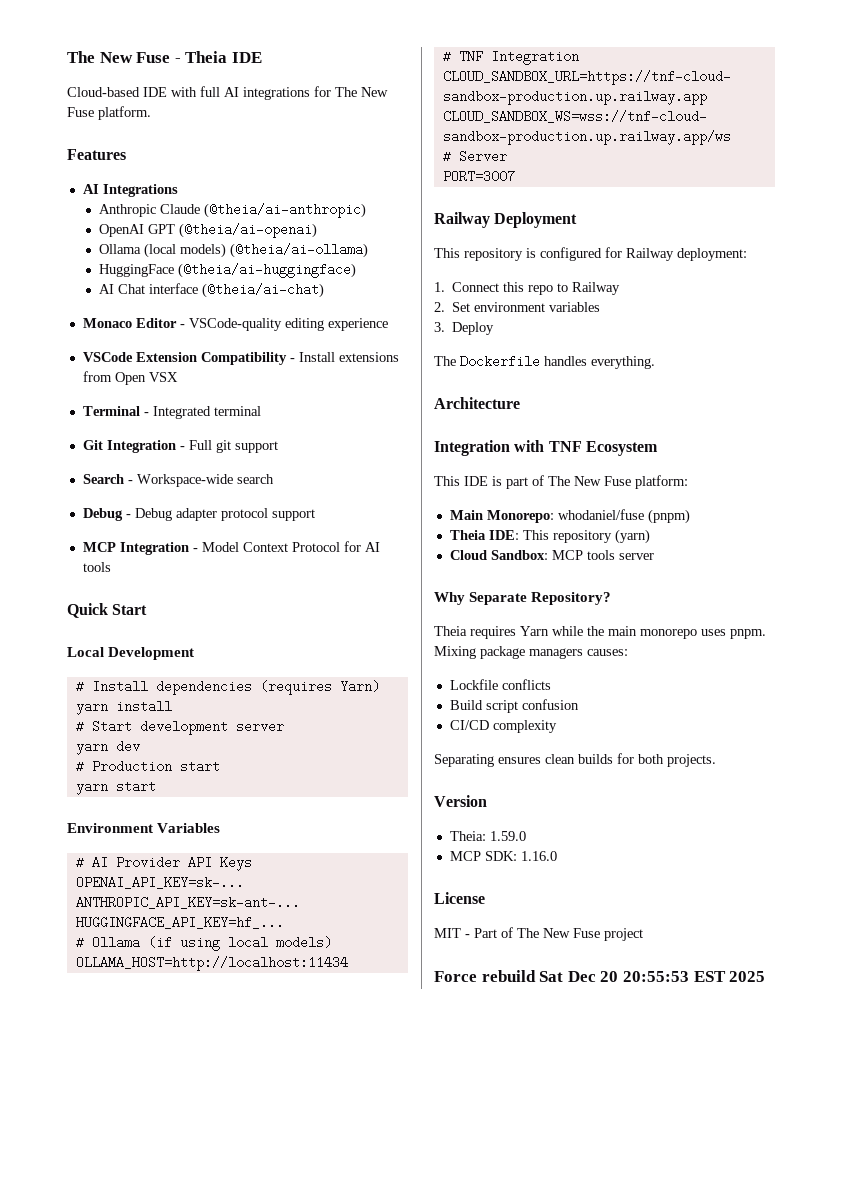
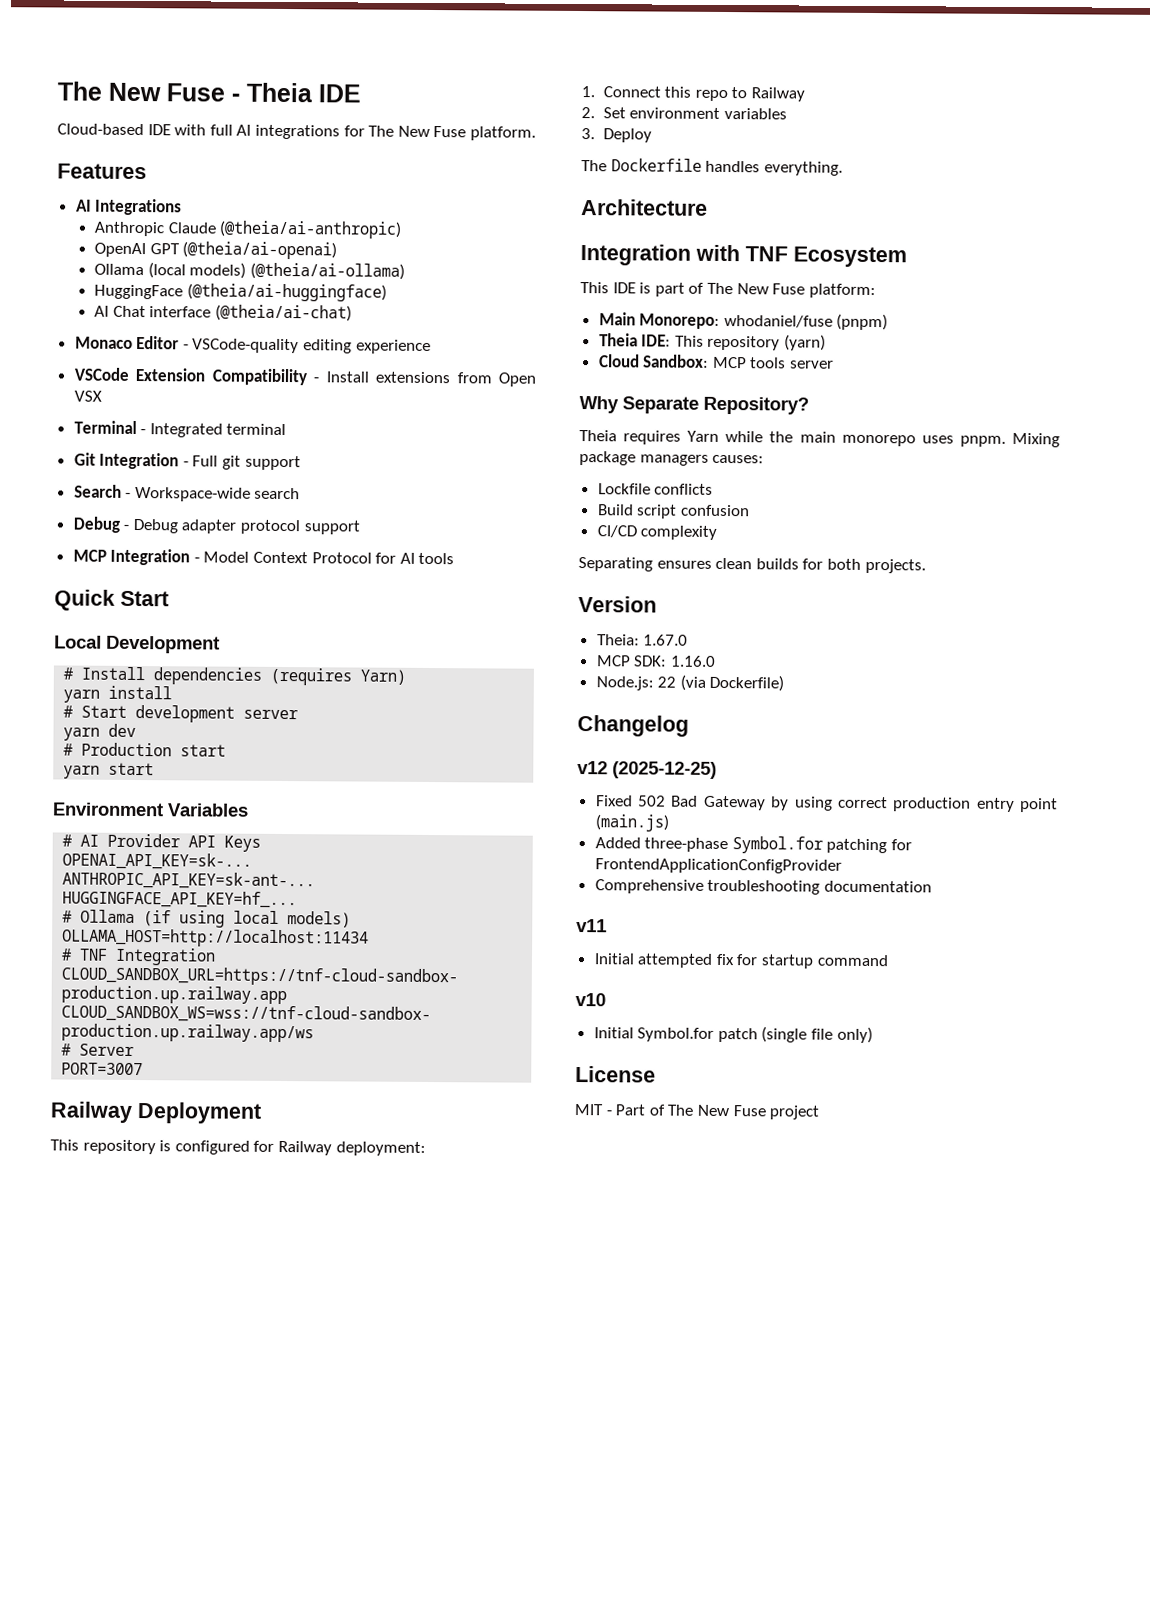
[489,831,526,841] 1.59.0 -> [643,634,689,646] 1.67.0
(557, 856) none -> [595,674,785,692] [577,715,689,737] [577,761,717,779] [595,795,1058,813] [594,814,669,832] [594,836,913,854] [594,858,842,874] [594,879,932,895] [576,919,607,933] [593,953,889,969] [575,993,606,1007] [593,1026,873,1044] // Node.js: 22 (via Dockerfile) // Changelog // v12 (2025-12-25) // Fixed 502 Bad Gateway by using correct production entry point (main.js) // Added three-phase Symbol.for patching for FrontendApplicationConfigProvider // Comprehensive troubleshooting documentation // v11 // Initial attempted fix for startup command // v10 // Initial Symbol.for patch (single file only)
[434,970,766,982] // Force rebuild Sat Dec 20 20:55:53 EST 2025 -> (820, 1112) none

